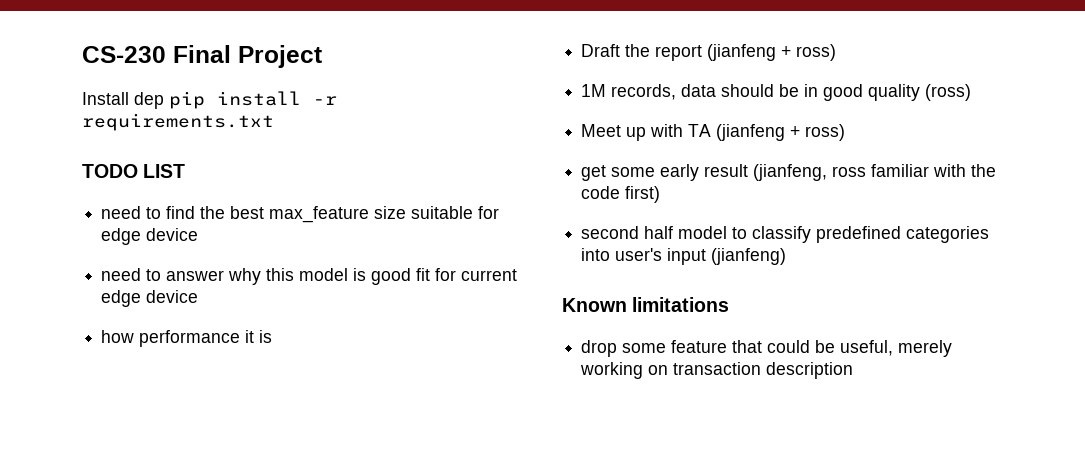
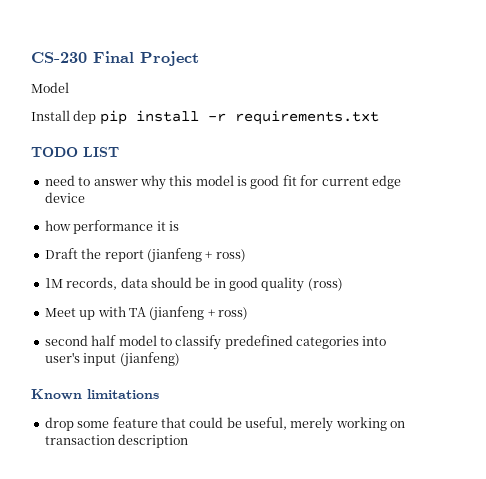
(322, 56) none -> [31,82,69,93] // Model
[101,206,500,223] [101,228,199,245] // need to find the best max_feature size suitable for edge device -> (119, 152) none
[581,164,997,181] [581,186,661,203] // get some early result (jianfeng, ross familiar with the code first) -> (248, 313) none

